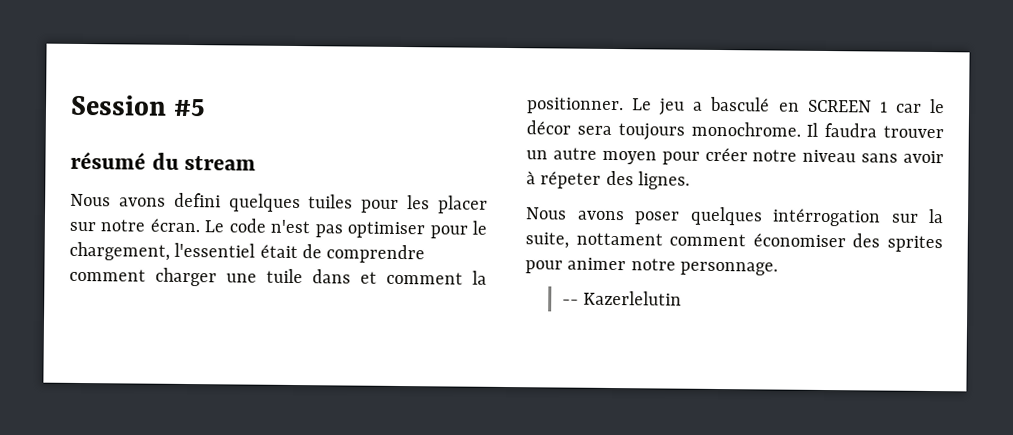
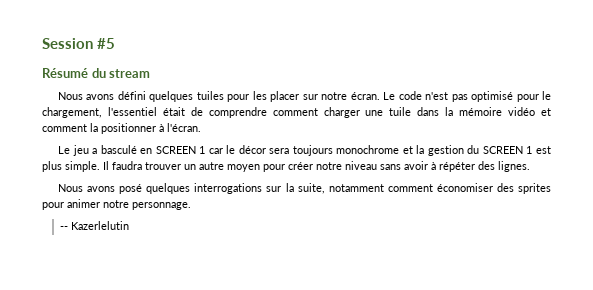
[70,151,146,170] résumé -> [42,68,88,78] Résumé
[173,192,221,208] defini -> [117,91,146,100] défini
[347,221,426,239] optimiser -> [471,91,514,102] optimisé
[360,270,487,285] [526,97,624,115] et comment la positionner. -> [445,107,551,116] [42,123,201,134] la mémoire vidéo et comment la positionner à l'écran. //
[690,121,801,137] monochrome. -> [336,145,552,156] [42,161,100,172] monochrome et la gestion du SCREEN 1 est plus simple.
[540,171,602,189] répeter -> [439,162,475,172] répéter
[634,206,881,227] poser quelques intérrogation -> [119,183,263,194] posé quelques interrogations
[575,232,663,246] nottament -> [328,184,384,192] notamment

